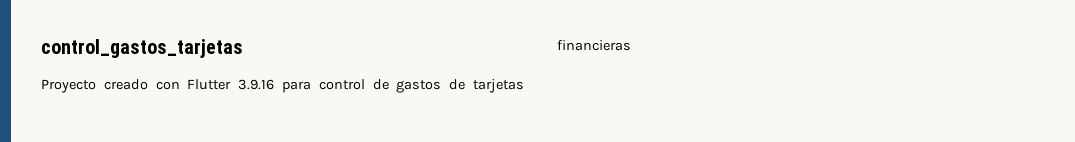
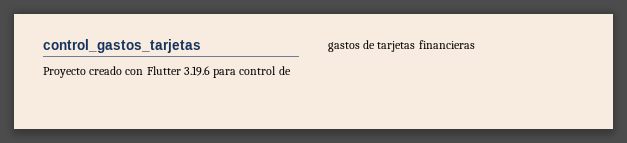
[238,79,275,90] 3.9.16 -> [183,66,210,76] 3.19.6

